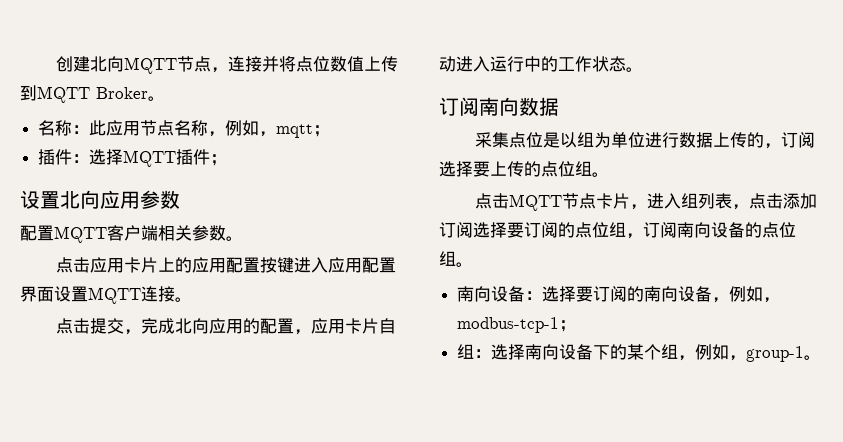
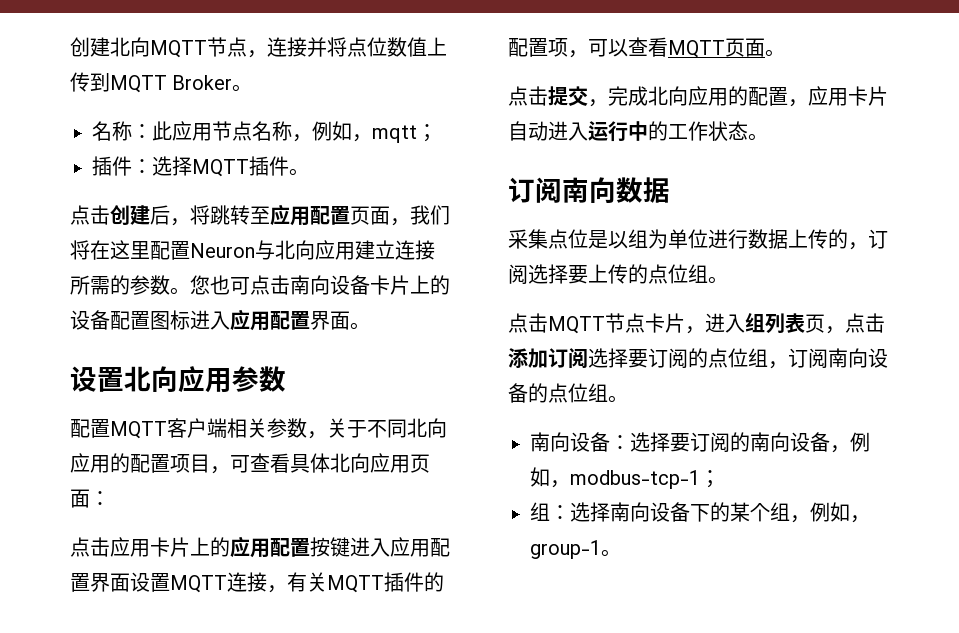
[210,154,228,166] ； -> [289,168,309,176] [70,204,450,226] [70,240,435,260] [70,275,450,295] [70,309,370,331] 。 // 点击创建后，将跳转至应用配置页面，我们将在这里配置Neuron与北向应用建立连接所需的参数。您也可点击南向设备卡片上的设备配置图标进入应用配置界面。
[226,236,243,241] 。 -> [307,418,447,439] [70,453,430,474] [70,489,110,508] ，关于不同北向应用的配置项目，可查看具体北向应用页面：
(175, 294) none -> [267,572,444,593] [508,37,765,58] ，有关MQTT插件的配置项，可以查看MQTT页面
(732, 201) none -> [805,314,825,333] 页

